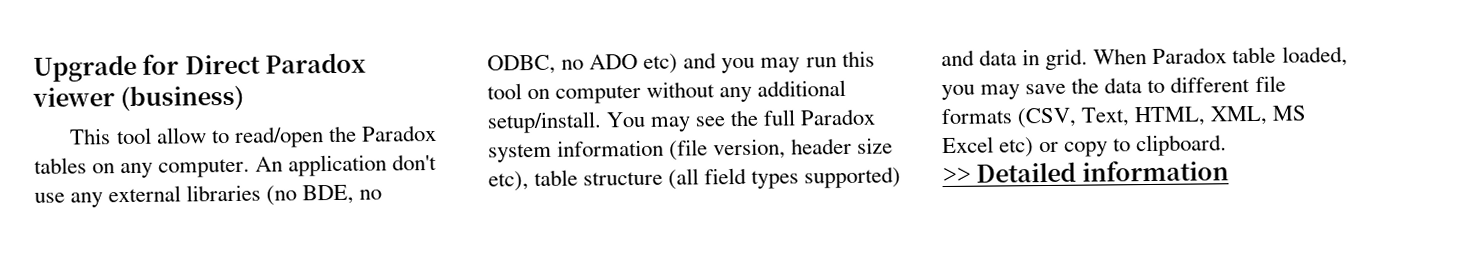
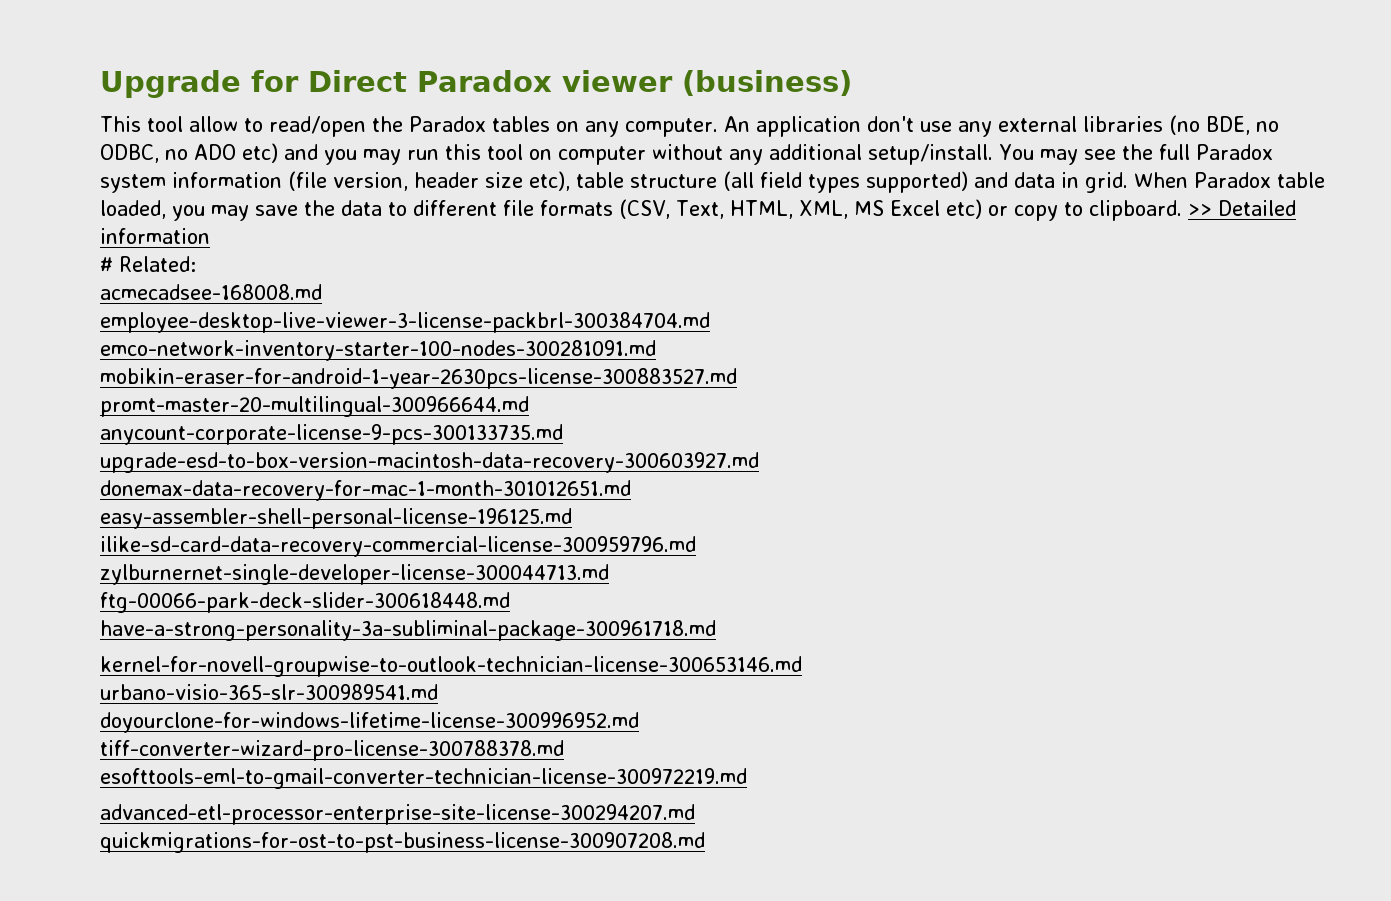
(1228, 145) // -> (1182, 210) none
(1229, 171) none -> [100,256,196,272] [100,284,322,300] [100,312,710,333] [100,340,656,361] [100,368,737,389] [100,396,529,417] [100,424,563,445] [100,452,759,473] [100,480,631,501] [100,508,572,529] [100,536,696,557] [100,564,609,585] [100,592,510,613] [100,620,716,641] [100,656,802,677] [100,684,438,700] [100,712,639,733] [100,740,564,761] [100,768,747,789] [100,804,695,825] [100,832,705,853] // # Related: // acmecadsee-168008.md // employee-desktop-live-viewer-3-license-packbrl-300384704.md // emco-network-inventory-starter-100-nodes-300281091.md // mobikin-eraser-for-android-1-year-2630pcs-license-300883527.md // promt-master-20-multilingual-300966644.md // anycount-corporate-license-9-pcs-300133735.md // upgrade-esd-to-box-version-macintosh-data-recovery-300603927.md // donemax-data-recovery-for-mac-1-month-301012651.md // easy-assembler-shell-personal-license-196125.md // ilike-sd-card-data-recovery-commercial-license-300959796.md // zylburnernet-single-developer-license-300044713.md // ftg-00066-park-deck-slider-300618448.md // have-a-strong-personality-3a-subliminal-package-300961718.md // kernel-for-novell-groupwise-to-outlook-technician-license-300653146.md // urbano-visio-365-slr-300989541.md // doyourclone-for-windows-lifetime-license-300996952.md // tiff-converter-wizard-pro-license-300788378.md // esofttools-eml-to-gmail-converter-technician-license-300972219.md // advanced-etl-processor-enterprise-site-license-300294207.md // quickmigrations-for-ost-to-pst-business-license-300907208.md

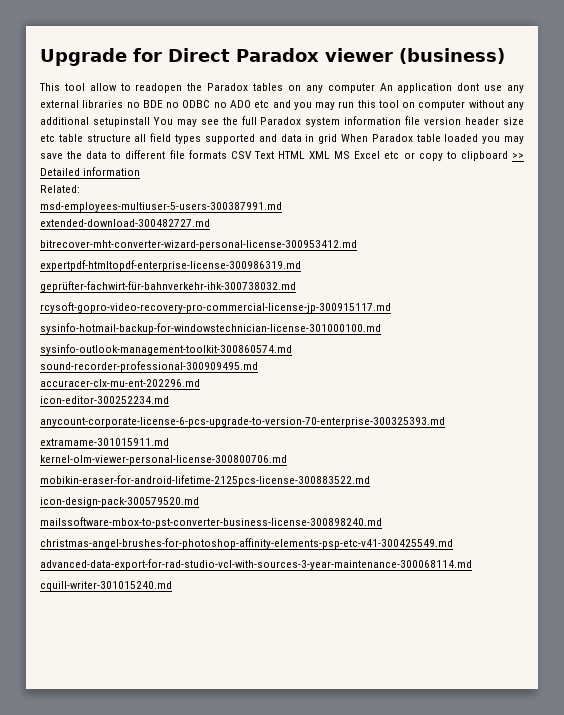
[269,116,366,137] read/open -> [135,83,183,93] readopen
[625,118,718,137] computer. -> [327,83,375,93] computer
[866,116,914,132] don't -> [457,83,480,91] dont
[1168,115,1279,135] [100,144,159,163] (no BDE, no ODBC, -> [126,100,211,108] no BDE no ODBC
[242,143,278,163] etc) -> [254,100,270,108] etc
[868,144,993,165] setup/install. -> [92,117,150,127] setupinstall
[288,171,408,191] (file version, -> [405,116,462,125] file version
[529,171,570,191] etc), -> [40,134,55,142] etc
[723,171,754,191] (all -> [134,134,147,142] all
[866,171,968,193] supported) -> [204,134,255,144] supported
[1085,172,1128,193] grid. -> [318,134,338,144] grid
[100,200,166,219] loaded, -> [444,134,479,142] loaded
[619,199,848,219] (CSV, Text, HTML, XML, -> [230,151,331,159] CSV Text HTML XML
[945,199,982,219] etc) -> [384,151,400,159] etc
[1088,200,1182,221] clipboard. -> [460,151,508,161] clipboard
[100,257,113,272] # -> (141, 171) none
[100,284,322,300] [100,312,710,333] [100,340,656,361] [100,368,737,389] [100,396,529,417] [100,424,563,445] [100,452,759,473] [100,480,631,501] [100,508,572,529] [100,536,696,557] [100,564,609,585] [100,592,510,613] [100,620,716,641] [100,656,802,677] [100,684,438,700] [100,712,639,733] [100,740,564,761] [100,768,747,789] [100,804,695,825] [100,832,705,853] acmecadsee-168008.md // employee-desktop-live-viewer-3-license-packbrl-300384704.md // emco-network-inventory-starter-100-nodes-300281091.md // mobikin-eraser-for-android-1-year-2630pcs-license-300883527.md // promt-master-20-multilingual-300966644.md // anycount-corporate-license-9-pcs-300133735.md // upgrade-esd-to-box-version-macintosh-data-recovery-300603927.md // donemax-data-recovery-for-mac-1-month-301012651.md // easy-assembler-shell-personal-license-196125.md // ilike-sd-card-data-recovery-commercial-license-300959796.md // zylburnernet-single-developer-license-300044713.md // ftg-00066-park-deck-slider-300618448.md // have-a-strong-personality-3a-subliminal-package-300961718.md // kernel-for-novell-groupwise-to-outlook-technician-license-300653146.md // urbano-visio-365-slr-300989541.md // doyourclone-for-windows-lifetime-license-300996952.md // tiff-converter-wizard-pro-license-300788378.md // esofttools-eml-to-gmail-converter-technician-license-300972219.md // advanced-etl-processor-enterprise-site-license-300294207.md // quickmigrations-for-ost-to-pst-business-license-300907208.md -> [40,202,282,212] [40,219,210,227] [40,240,357,250] [40,260,301,271] [40,281,296,292] [40,302,391,313] [40,323,381,334] [40,344,292,355] [40,361,258,372] [40,379,200,387] [40,396,169,404] [40,417,445,427] [40,438,169,446] [40,455,287,465] [40,475,370,486] [40,497,199,507] [40,517,382,528] [40,538,453,549] [40,559,472,570] [40,581,172,591] msd-employees-multiuser-5-users-300387991.md // extended-download-300482727.md // bitrecover-mht-converter-wizard-personal-license-300953412.md // expertpdf-htmltopdf-enterprise-license-300986319.md // geprüfter-fachwirt-für-bahnverkehr-ihk-300738032.md // rcysoft-gopro-video-recovery-pro-commercial-license-jp-300915117.md // sysinfo-hotmail-backup-for-windowstechnician-license-301000100.md // sysinfo-outlook-management-toolkit-300860574.md // sound-recorder-professional-300909495.md // accuracer-clx-mu-ent-202296.md // icon-editor-300252234.md // anycount-corporate-license-6-pcs-upgrade-to-version-70-enterprise-300325393.md // extramame-301015911.md // kernel-olm-viewer-personal-license-300800706.md // mobikin-eraser-for-android-lifetime-2125pcs-license-300883522.md // icon-design-pack-300579520.md // mailssoftware-mbox-to-pst-converter-business-license-300898240.md // christmas-angel-brushes-for-photoshop-affinity-elements-psp-etc-v41-300425549.md // advanced-data-export-for-rad-studio-vcl-with-sources-3-year-maintenance-300068114.md // cquill-writer-301015240.md

